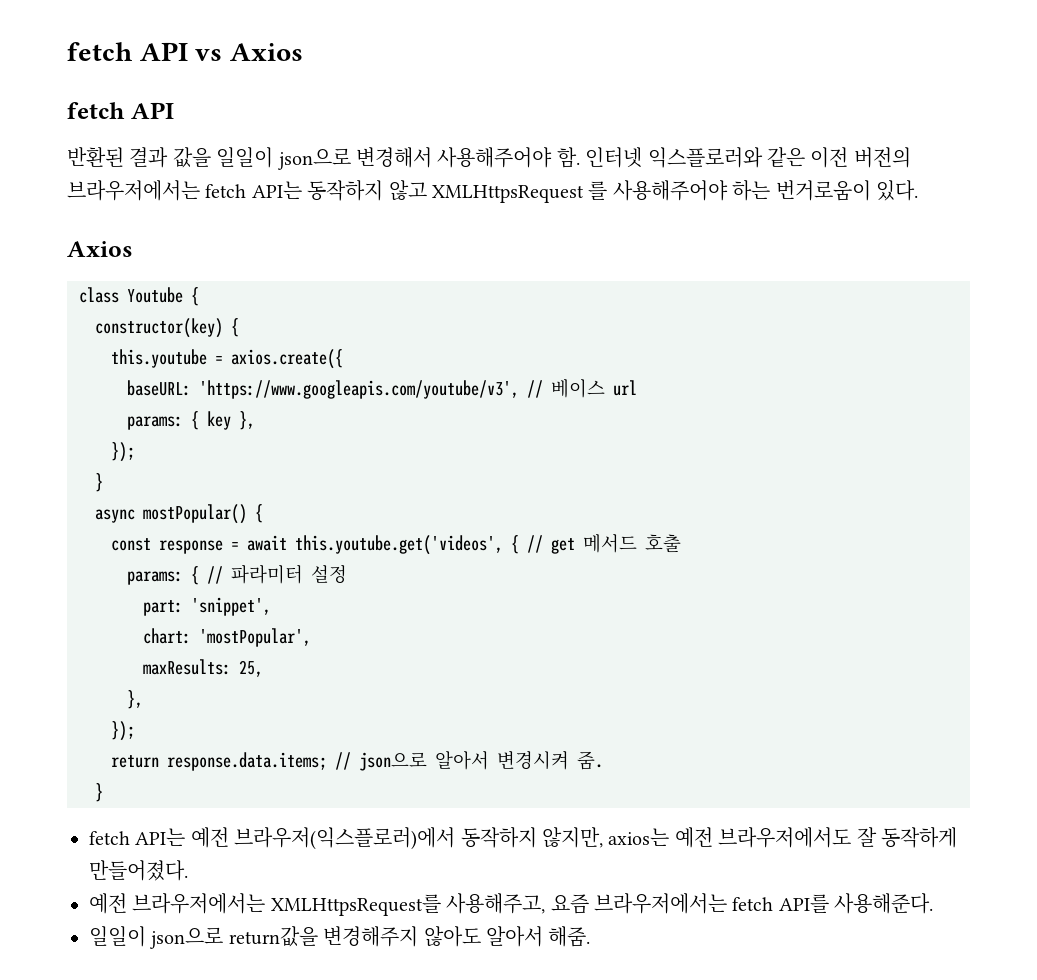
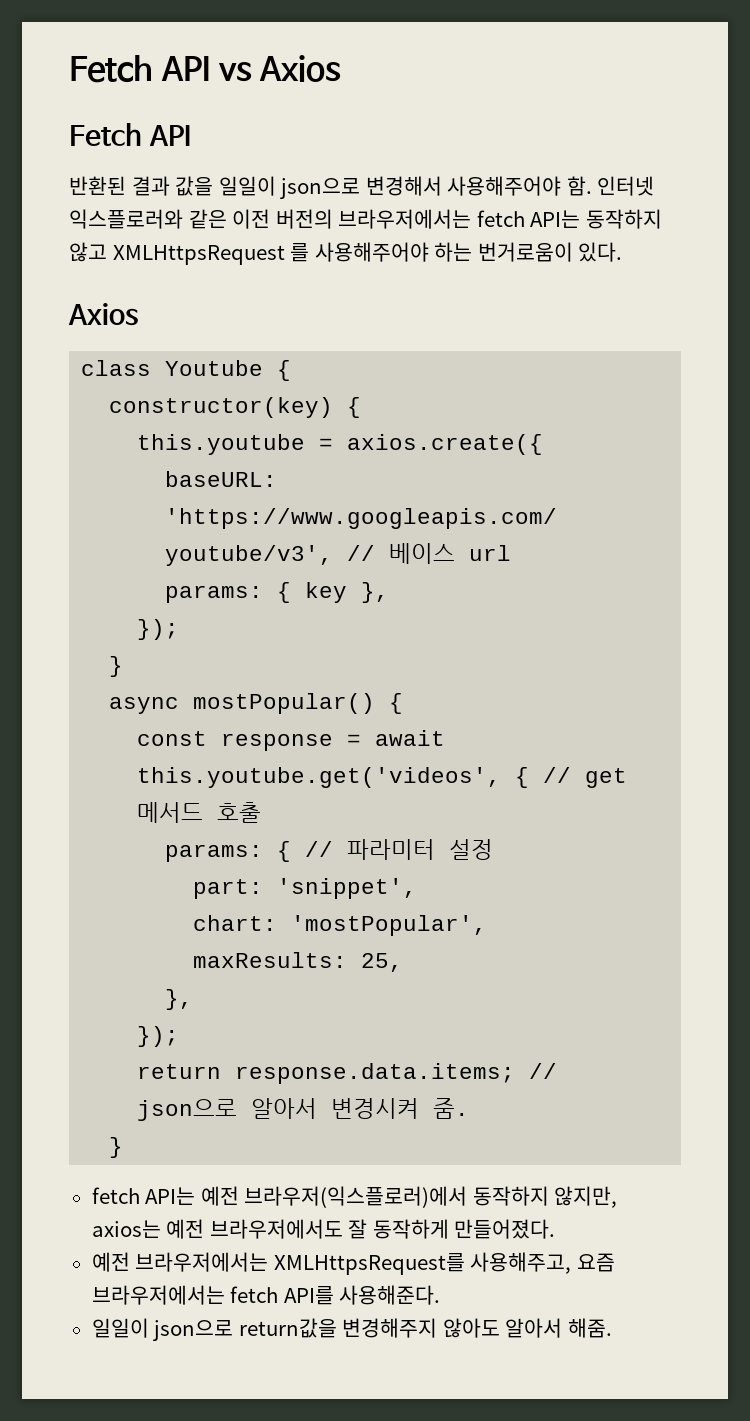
[67,42,133,61] fetch -> [69,55,153,83] Fetch
[67,102,125,119] fetch -> [69,123,142,146] Fetch

